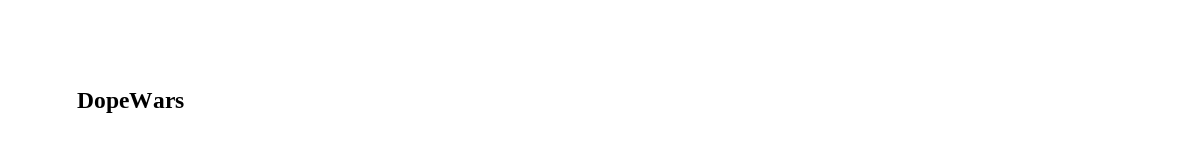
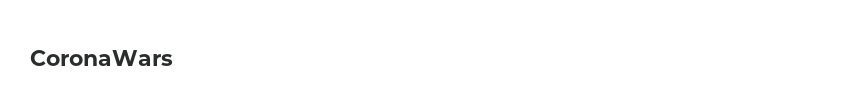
[77,93,184,113] DopeWars -> [30,50,173,66] CoronaWars

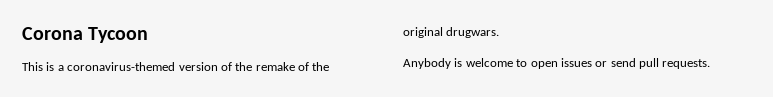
[30,50,173,66] CoronaWars -> [22,27,149,43] [22,62,330,71] [403,27,500,38] [403,58,711,69] Corona Tycoon // This is a coronavirus-themed version of the remake of the original drugwars. // Anybody is welcome to open issues or send pull requests.

